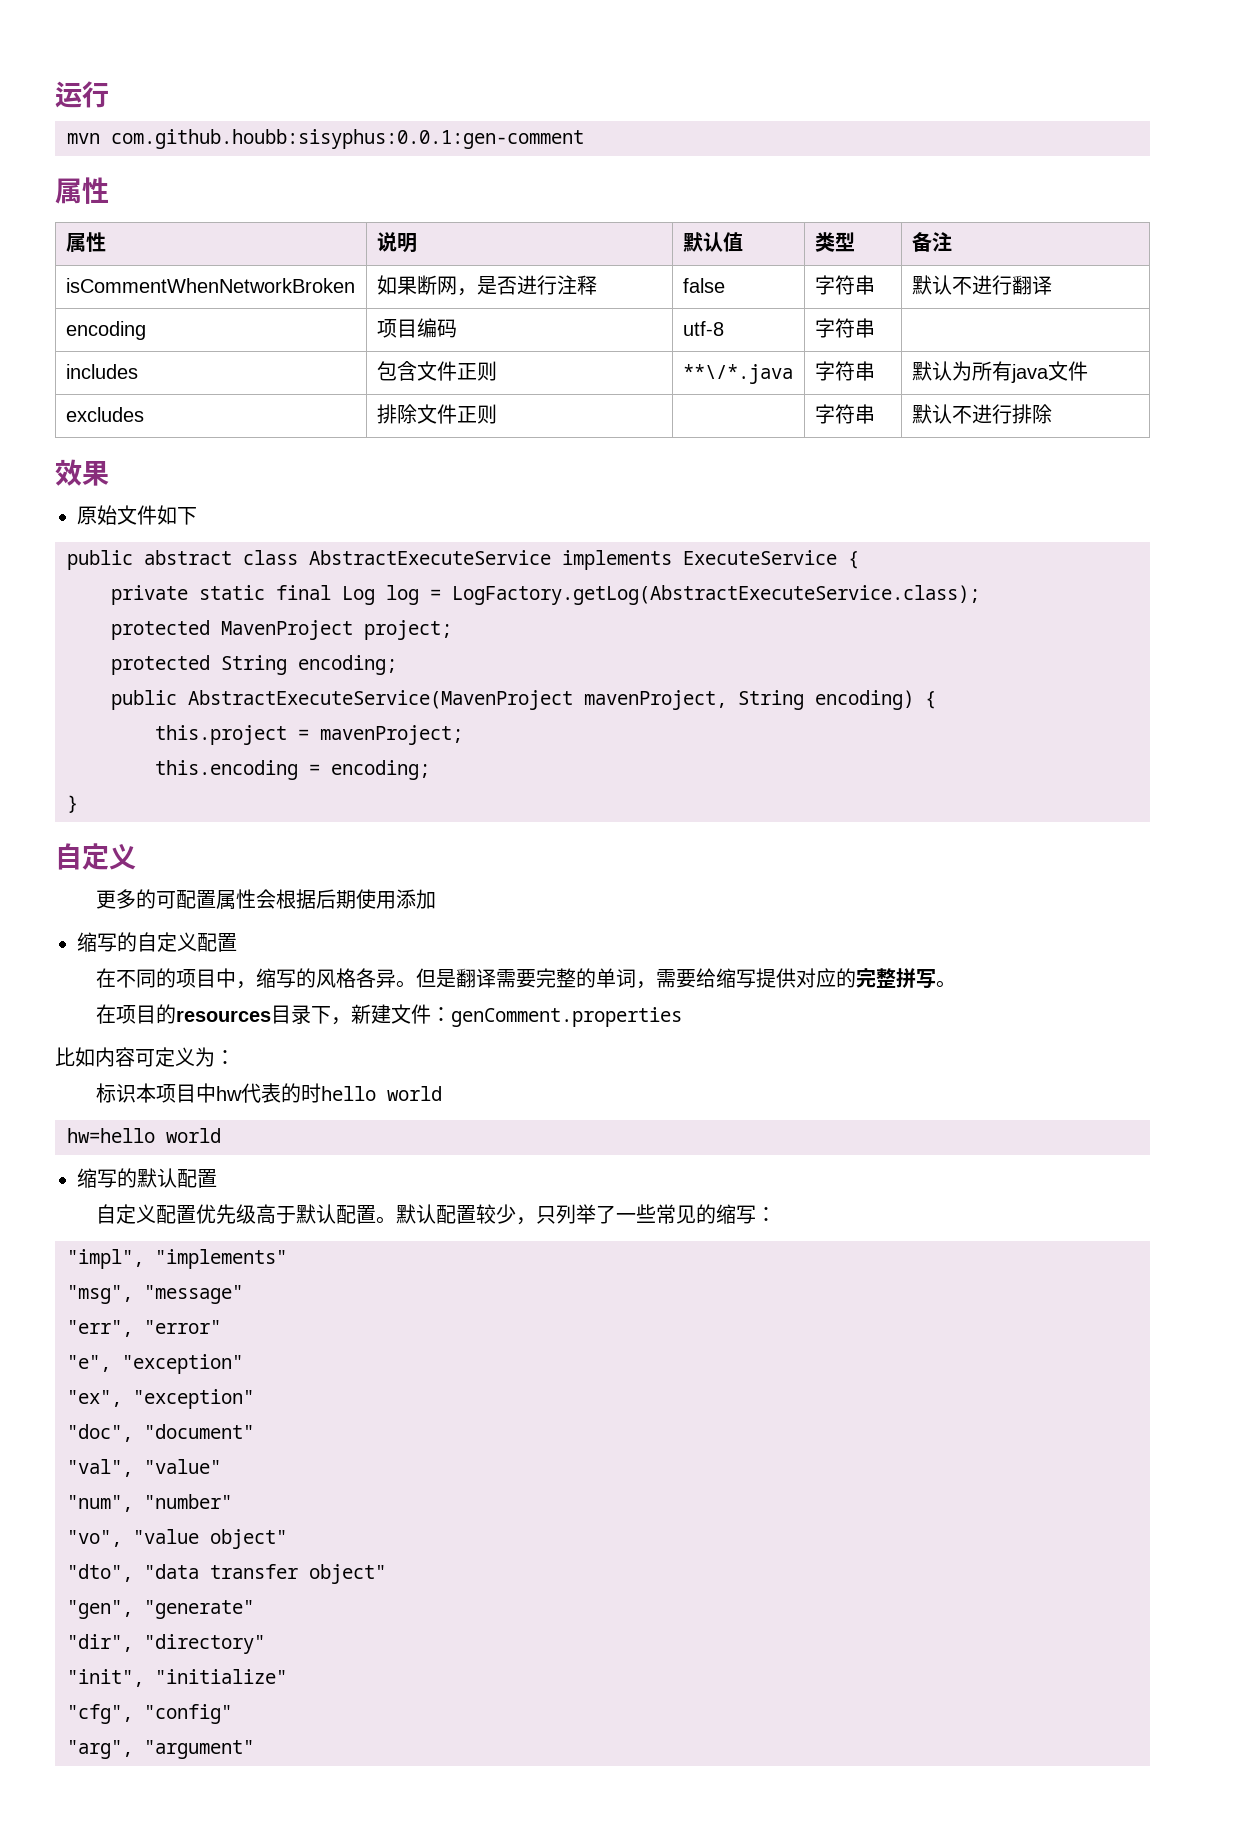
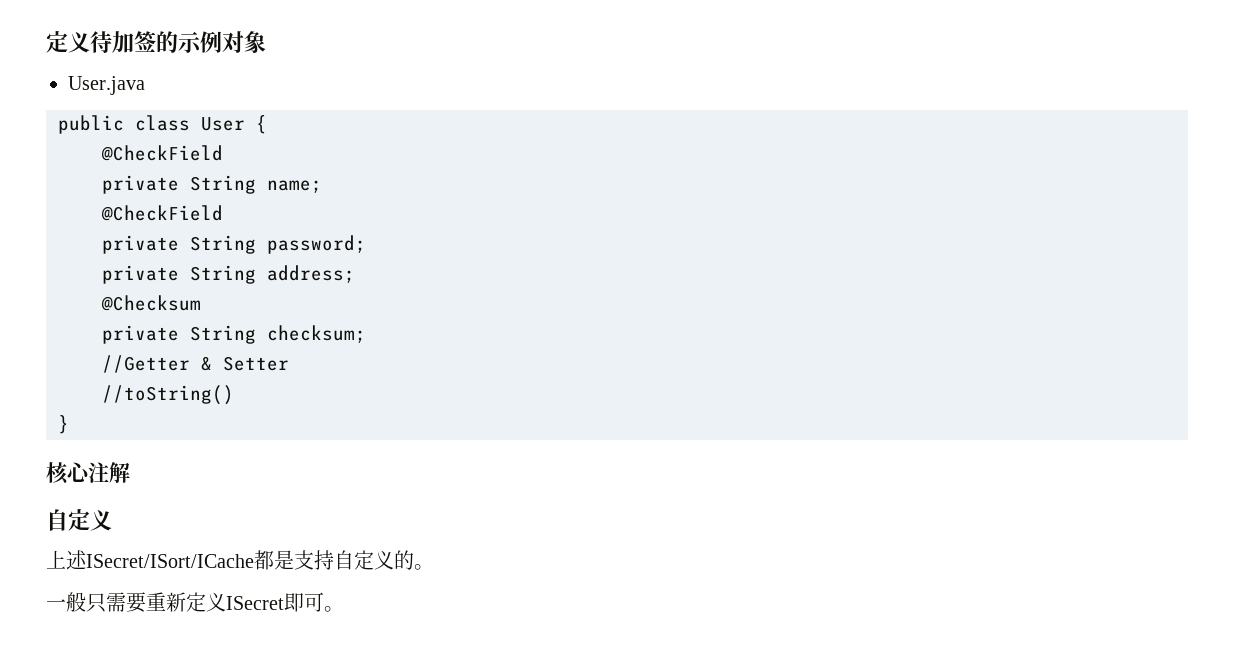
[55,81,109,108] [67,129,584,149] [55,177,109,204] [65,232,106,252] [376,232,417,253] [682,232,743,252] [814,232,855,252] [911,232,952,252] [65,278,355,293] [376,275,597,296] [682,278,725,293] [814,275,875,295] [911,275,1052,295] [65,321,146,340] [376,318,457,338] [682,321,724,336] [814,318,875,338] [65,364,138,379] [376,361,497,381] [682,364,793,384] [814,361,875,381] [911,361,1088,383] [65,407,144,422] [376,404,497,424] [814,404,875,424] [911,404,1052,424] [55,459,109,486] [77,505,197,525] [67,550,859,570] [111,585,980,605] [111,620,452,640] [111,655,397,675] [111,690,936,710] [155,725,463,745] [155,760,430,780] 运行 // mvn com.github.houbb:sisyphus:0.0.1:gen-comment // 属性 // 属性 | 说明 | 默认值 | 类型 | 备注 // isCommentWhenNetworkBroken | 如果断网，是否进行注释 | false | 字符串 | 默认不进行翻译 // encoding | 项目编码 | utf-8 | 字符串 | // includes | 包含文件正则 | **\/*.java | 字符串 | 默认为所有java文件 // excludes | 排除文件正则 | | 字符串 | 默认不进行排除 // 效果 // 原始文件如下 // public abstract class AbstractExecuteService implements ExecuteService { // private static final Log log = LogFactory.getLog(AbstractExecuteService.class); // protected MavenProject project; // protected String encoding; // public AbstractExecuteService(MavenProject mavenProject, String encoding) { // this.project = mavenProject; // this.encoding = encoding; -> [46,31,266,53] [68,76,145,95] [58,115,267,134] [101,145,223,161] [102,175,322,194] [101,205,223,221] [102,235,366,254] [102,265,355,284] [101,295,201,311] [102,325,366,344] [102,355,289,373] [102,385,234,405] 定义待加签的示例对象 // User.java // public class User { // @CheckField // private String name; // @CheckField // private String password; // private String address; // @Checksum // private String checksum; // //Getter & Setter // //toString()
(78, 804) none -> [46,462,130,485] // 核心注解
[96,889,437,910] [77,932,237,952] [96,968,957,989] [96,1004,683,1027] [55,1047,235,1067] [96,1083,443,1103] [67,1128,221,1143] [77,1168,217,1188] [96,1204,777,1225] [67,1249,287,1269] [67,1285,243,1304] [67,1320,221,1337] [67,1354,243,1374] [67,1389,254,1409] [67,1424,254,1442] [67,1459,221,1477] [67,1494,232,1512] [67,1529,287,1549] [67,1564,386,1584] [67,1600,254,1619] [67,1634,265,1654] [67,1669,287,1687] [67,1704,232,1724] [67,1740,254,1759] 更多的可配置属性会根据后期使用添加 // 缩写的自定义配置 // 在不同的项目中，缩写的风格各异。但是翻译需要完整的单词，需要给缩写提供对应的完整拼写。 // 在项目的resources目录下，新建文件：genComment.properties // 比如内容可定义为： // 标识本项目中hw代表的时hello world // hw=hello world // 缩写的默认配置 // 自定义配置优先级高于默认配置。默认配置较少，只列举了一些常见的缩写： // "impl", "implements" // "msg", "message" // "err", "error" // "e", "exception" // "ex", "exception" // "doc", "document" // "val", "value" // "num", "number" // "vo", "value object" // "dto", "data transfer object" // "gen", "generate" // "dir", "directory" // "init", "initialize" // "cfg", "config" // "arg", "argument" -> [46,550,434,570] [46,592,344,613] 上述ISecret/ISort/ICache都是支持自定义的。 // 一般只需要重新定义ISecret即可。

